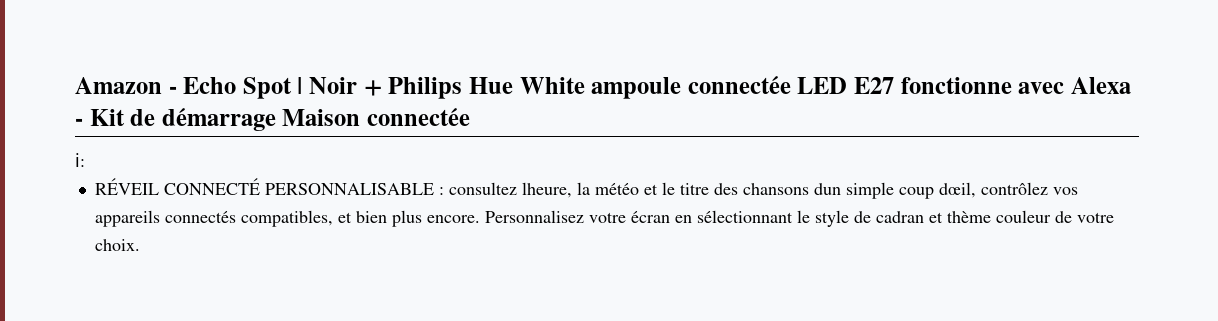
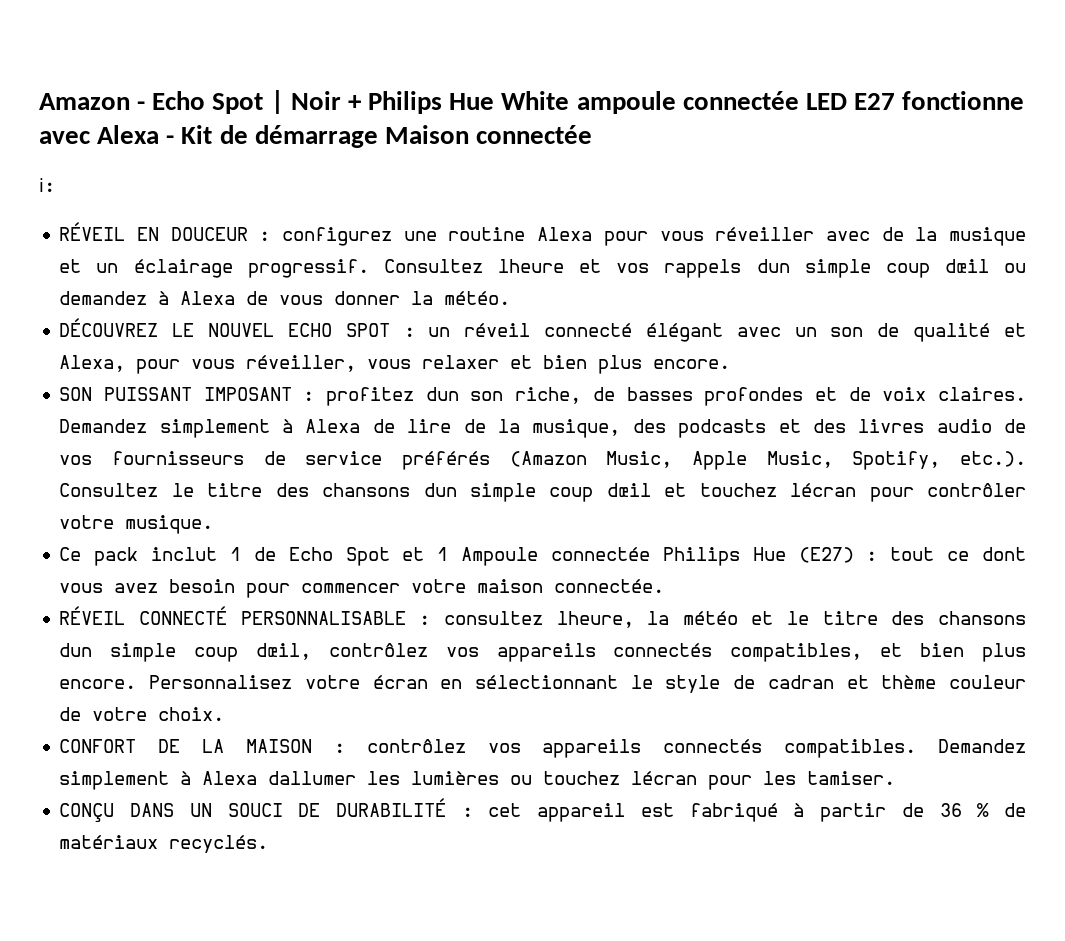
(85, 160) none -> [59,222,1026,246] [59,259,1026,278] [59,291,511,305] [59,318,1026,342] [59,355,731,374] [59,387,1026,406] [59,419,1026,438] [59,451,1026,470] [59,483,1027,502] [59,515,214,534] [59,547,1026,566] [59,579,665,598] // RÉVEIL EN DOUCEUR : configurez une routine Alexa pour vous réveiller avec de la musique et un éclairage progressif. Consultez lheure et vos rappels dun simple coup dœil ou demandez à Alexa de vous donner la météo. // DÉCOUVREZ LE NOUVEL ECHO SPOT : un réveil connecté élégant avec un son de qualité et Alexa, pour vous réveiller, vous relaxer et bien plus encore. // SON PUISSANT IMPOSANT : profitez dun son riche, de basses profondes et de voix claires. Demandez simplement à Alexa de lire de la musique, des podcasts et des livres audio de vos fournisseurs de service préférés (Amazon Music, Apple Music, Spotify, etc.). Consultez le titre des chansons dun simple coup dœil et touchez lécran pour contrôler votre musique. // Ce pack inclut 1 de Echo Spot et 1 Ampoule connectée Philips Hue (E27) : tout ce dont vous avez besoin pour commencer votre maison connectée.
(140, 245) none -> [59,739,1026,758] [59,771,896,790] [59,798,1026,822] [59,835,269,853] // CONFORT DE LA MAISON : contrôlez vos appareils connectés compatibles. Demandez simplement à Alexa dallumer les lumières ou touchez lécran pour les tamiser. // CONÇU DANS UN SOUCI DE DURABILITÉ : cet appareil est fabriqué à partir de 36 % de matériaux recyclés.

